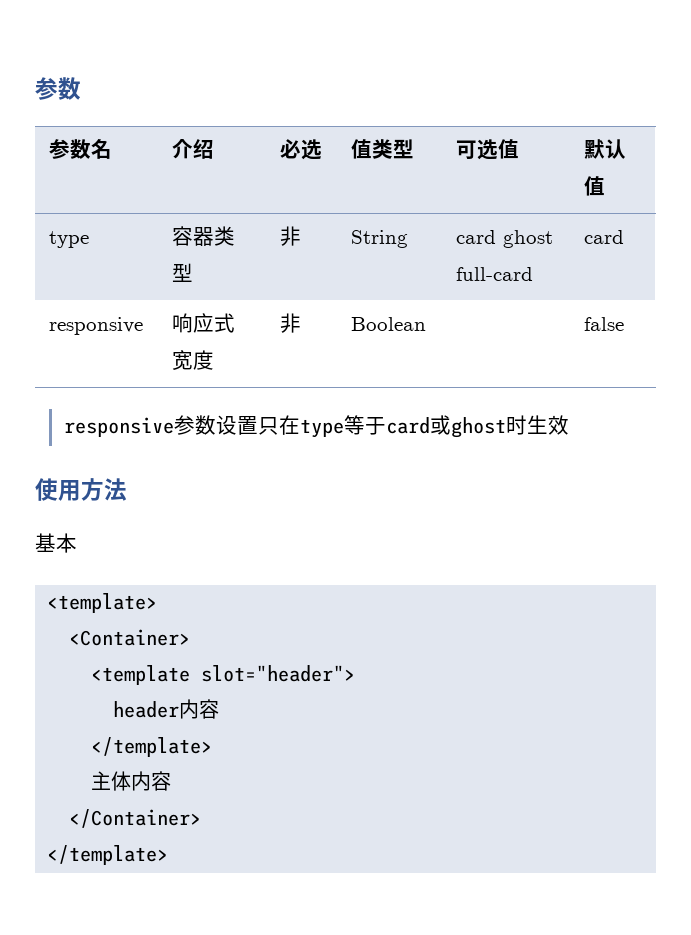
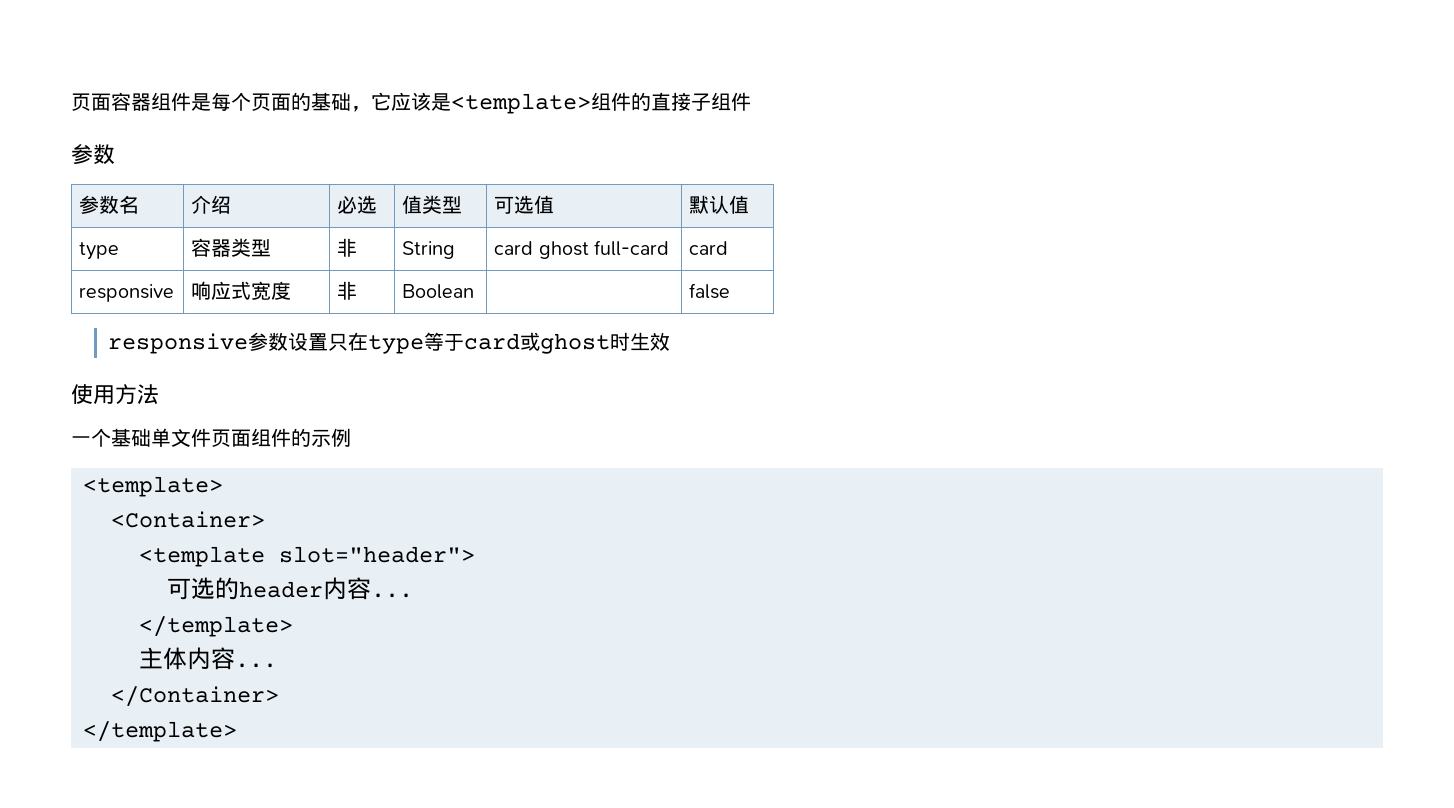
(35, 88) none -> [71,92,751,114] 页面容器组件是每个页面的基础，它应该是<template>组件的直接子组件 //
[35,533,77,553] 基本 -> [71,428,351,447] 一个基础单文件页面组件的示例
(356, 673) none -> [167,577,239,600] 可选的
(220, 709) none -> [371,593,413,598] ...
(172, 781) none -> [235,663,277,668] ...

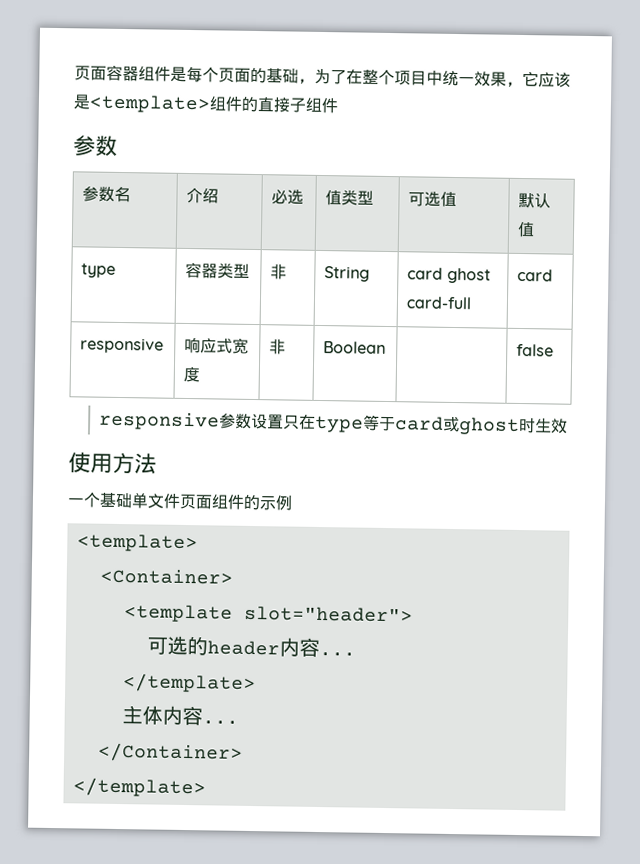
(371, 109) none -> [314,68,523,87] 为了在整个项目中统一效果，
[594,240,670,256] full-card -> [406,296,473,310] card-full

